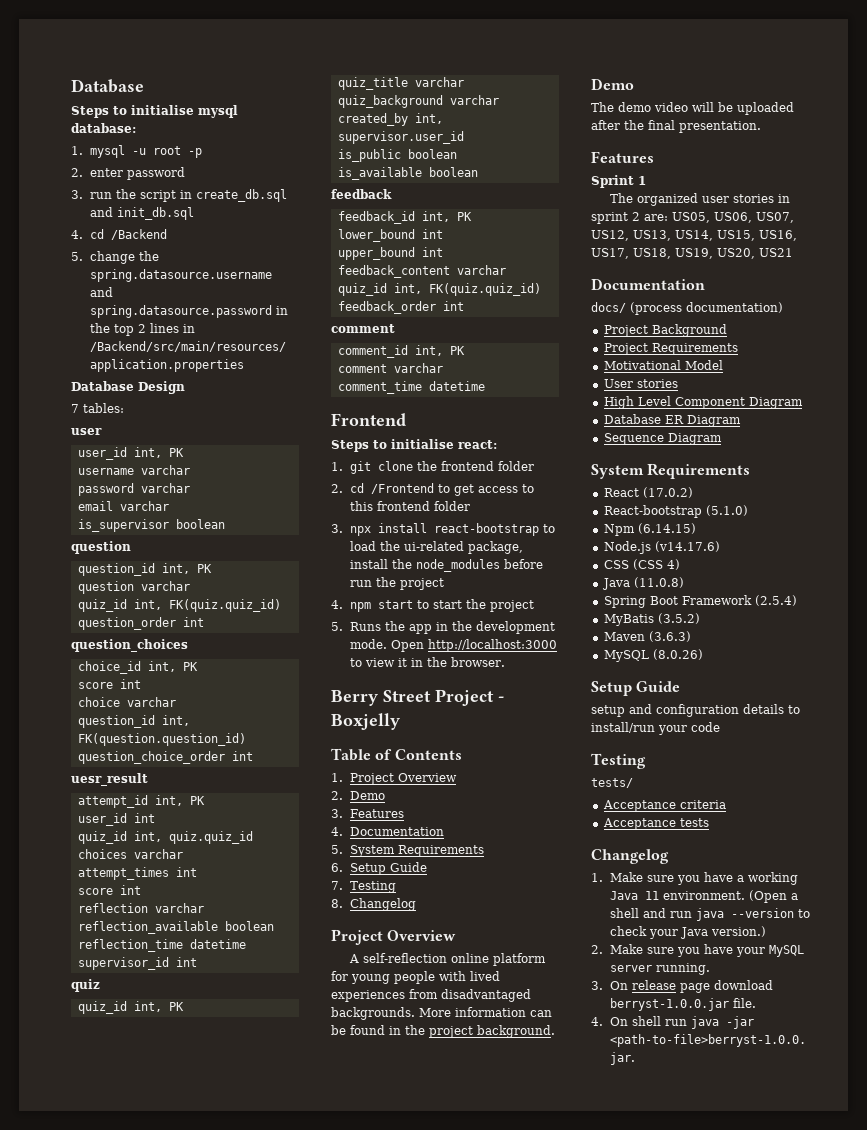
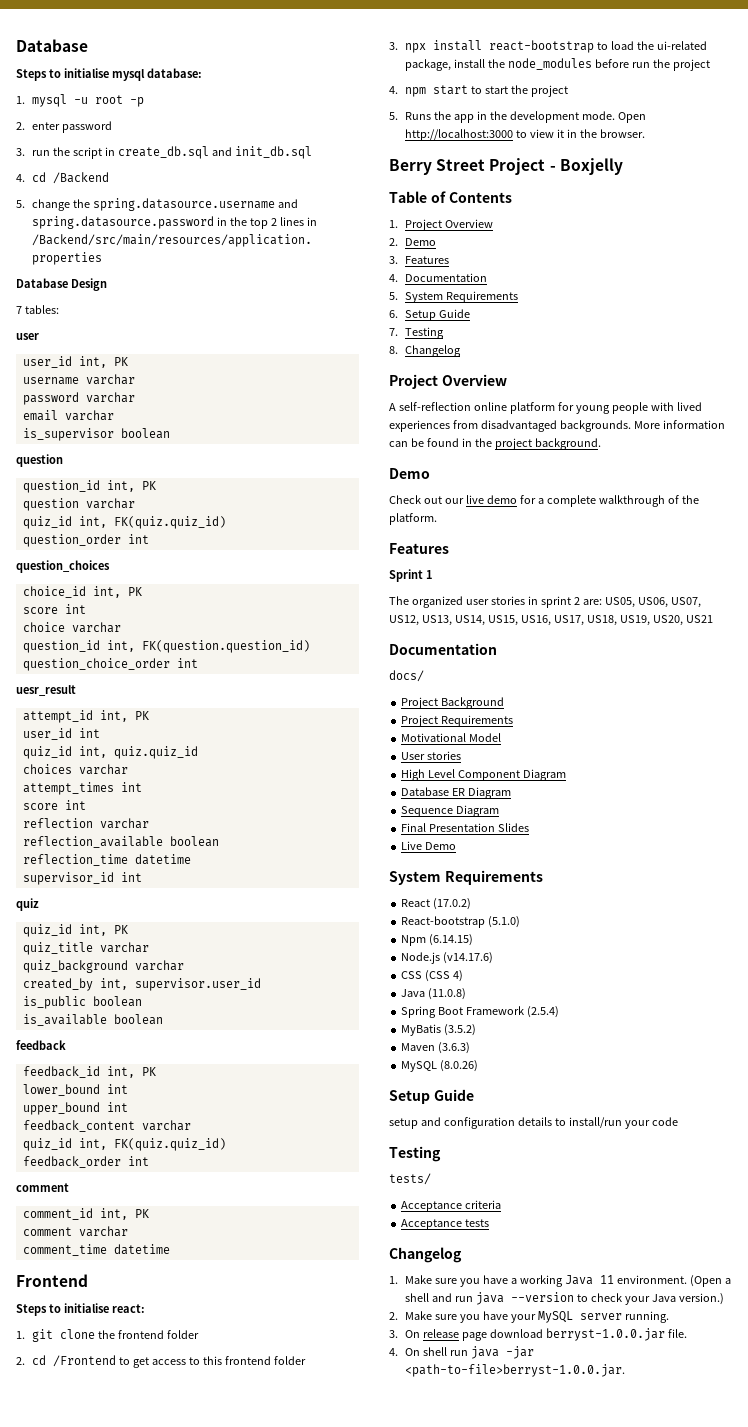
[591,102,794,115] [591,120,761,133] The demo video will be uploaded after the final presentation. -> [389,495,699,507] [389,513,437,525] Check out our live demo for a complete walkthrough of the platform.
[630,302,783,315] (process documentation) -> (424, 676) none
(722, 439) none -> [401,823,530,832] [401,841,457,850] // Final Presentation Slides // Live Demo

